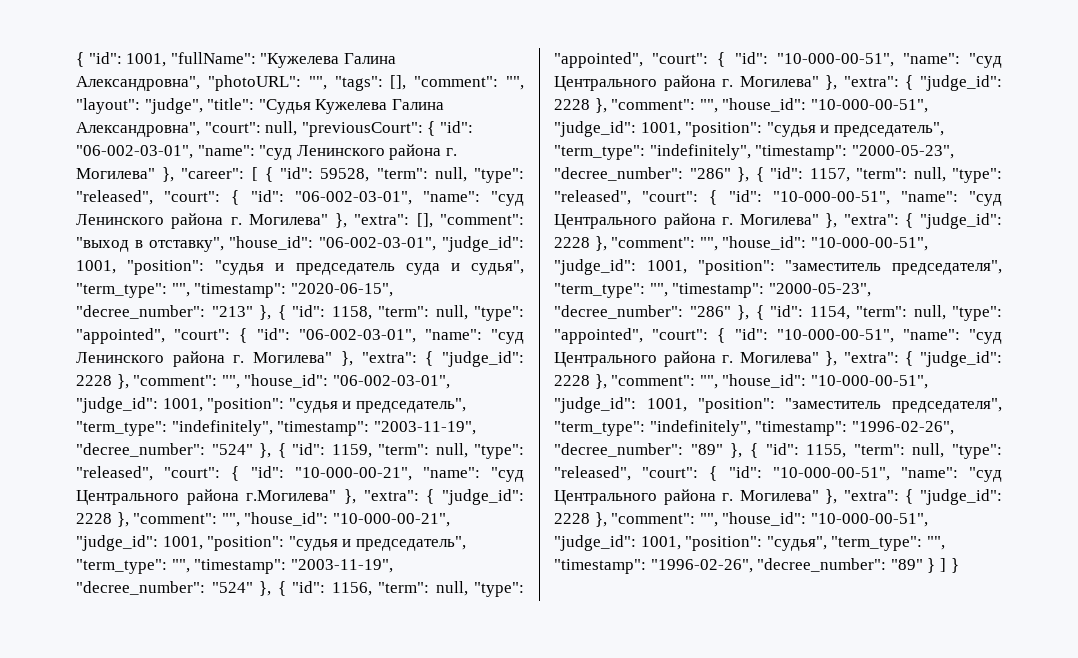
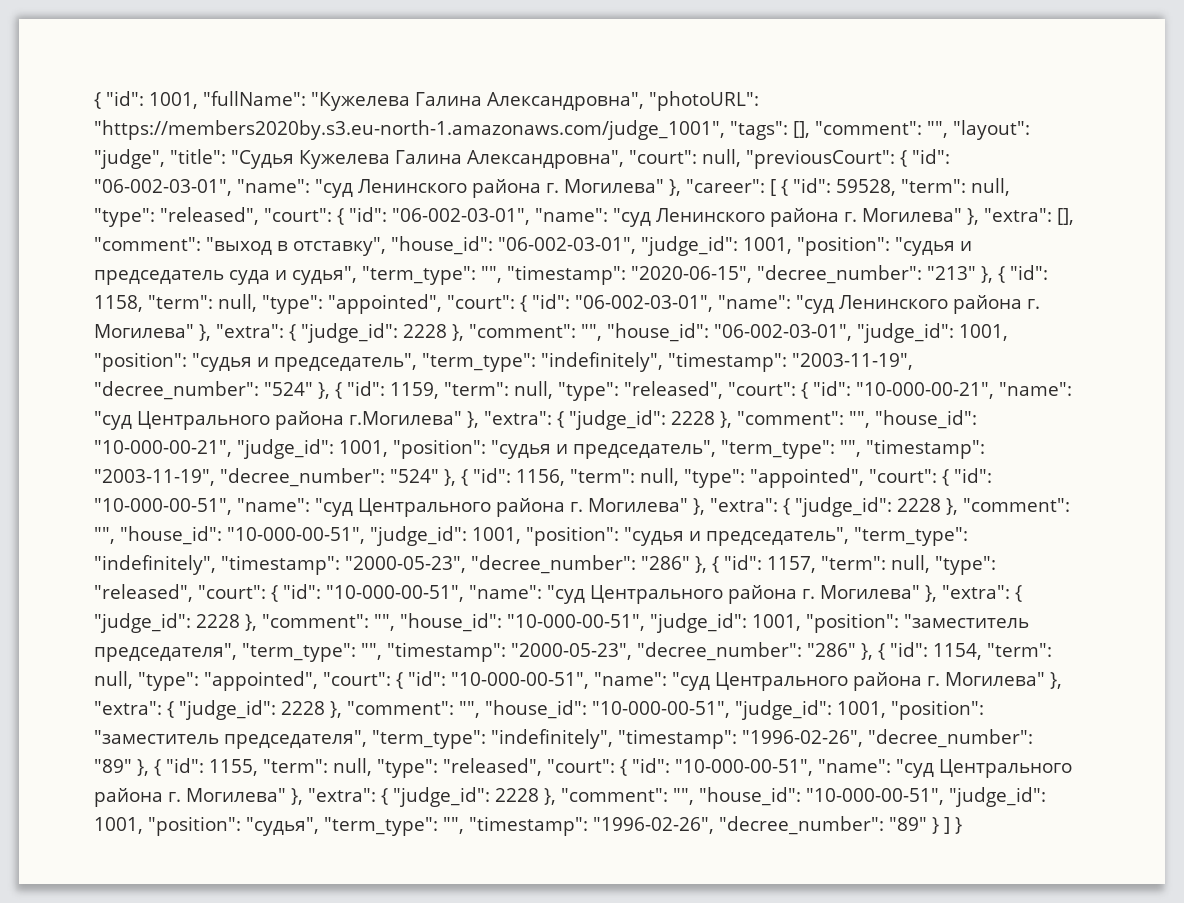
[308,76,327,90] "", -> [94,120,725,140] "https://members2020by.s3.eu-north-1.amazonaws.com/judge_1001",

